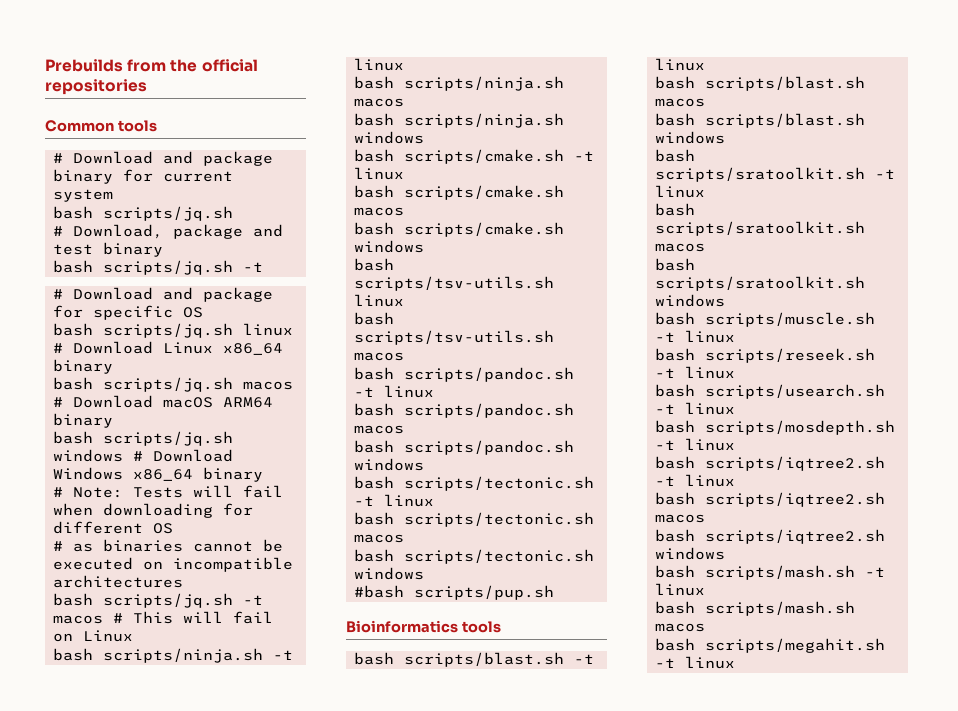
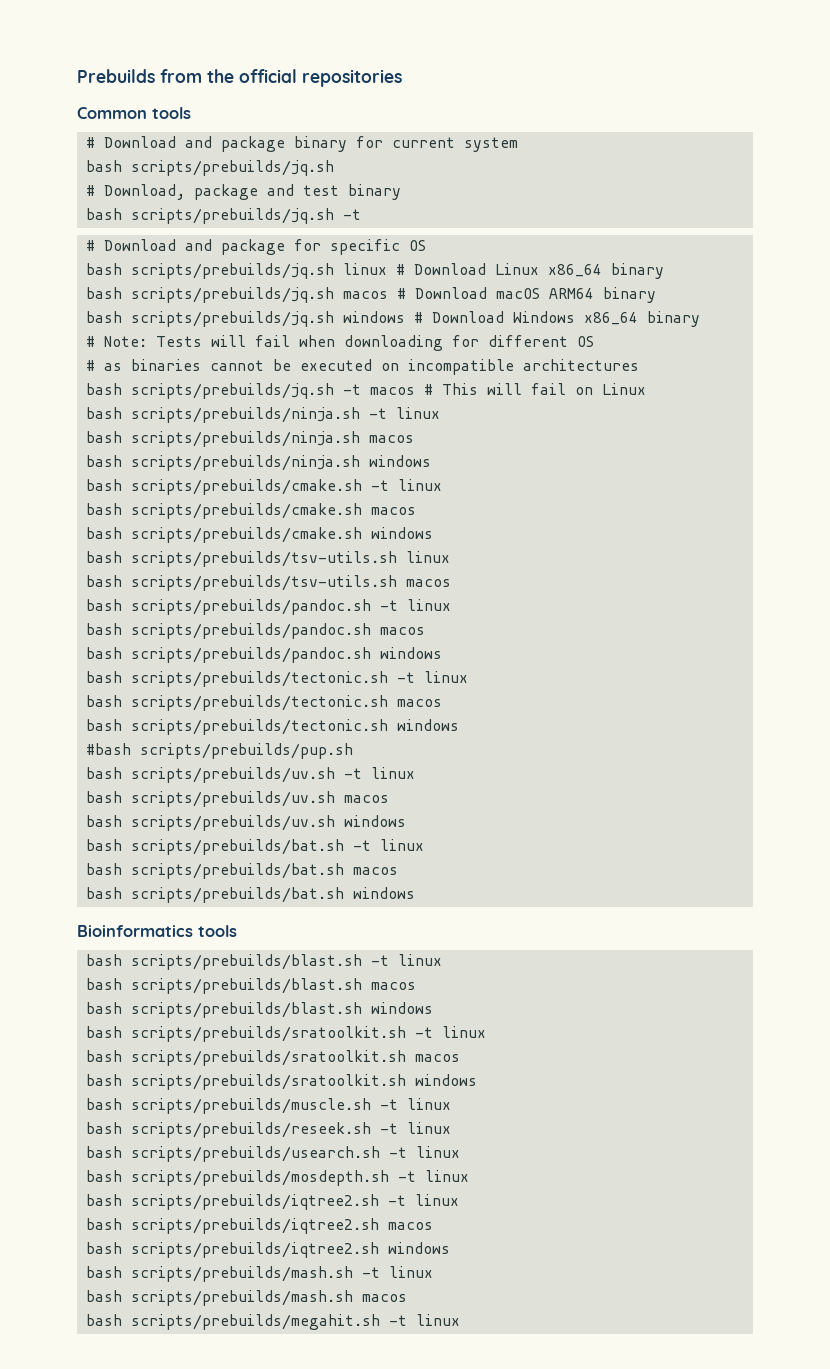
[103,206,234,221] scripts/jq.sh -> [131,160,334,176] scripts/prebuilds/jq.sh
[103,260,234,275] scripts/jq.sh -> [131,208,334,224] scripts/prebuilds/jq.sh
[103,323,234,338] scripts/jq.sh -> [131,263,334,279] scripts/prebuilds/jq.sh
[103,377,234,392] scripts/jq.sh -> [131,287,334,303] scripts/prebuilds/jq.sh
[103,431,234,446] scripts/jq.sh -> [131,311,334,327] scripts/prebuilds/jq.sh
[103,593,234,608] scripts/jq.sh -> [131,383,334,399] scripts/prebuilds/jq.sh
[103,648,294,663] [354,58,405,71] [354,76,565,91] [354,98,405,107] [354,113,565,128] [354,131,425,144] [354,149,595,164] [354,167,405,180] [354,185,565,200] [354,207,405,216] [354,222,565,237] [354,240,425,253] [354,258,395,271] [354,276,555,291] [354,294,405,307] [354,312,395,325] [354,330,555,345] [354,352,405,361] [354,367,575,382] [354,385,435,398] [354,403,575,418] [354,425,405,434] [354,440,575,455] [354,458,425,471] [354,476,595,491] [354,494,435,507] [354,512,595,527] [354,534,405,543] [354,549,595,564] scripts/ninja.sh -t linux // bash scripts/ninja.sh macos // bash scripts/ninja.sh windows // bash scripts/cmake.sh -t linux // bash scripts/cmake.sh macos // bash scripts/cmake.sh windows // bash scripts/tsv-utils.sh linux // bash scripts/tsv-utils.sh macos // bash scripts/pandoc.sh -t linux // bash scripts/pandoc.sh macos // bash scripts/pandoc.sh windows // bash scripts/tectonic.sh -t linux // bash scripts/tectonic.sh macos // bash scripts/tectonic.sh -> [131,407,440,423] [86,431,414,447] [86,455,431,471] [86,479,442,495] [86,503,416,519] [86,527,433,543] [86,551,450,567] [86,575,451,591] [86,599,451,615] [86,623,425,639] [86,647,442,663] [86,671,468,687] [86,695,442,711] [86,719,388,735] scripts/prebuilds/ninja.sh -t linux // bash scripts/prebuilds/ninja.sh macos // bash scripts/prebuilds/ninja.sh windows // bash scripts/prebuilds/cmake.sh -t linux // bash scripts/prebuilds/cmake.sh macos // bash scripts/prebuilds/cmake.sh windows // bash scripts/prebuilds/tsv-utils.sh linux // bash scripts/prebuilds/tsv-utils.sh macos // bash scripts/prebuilds/pandoc.sh -t linux // bash scripts/prebuilds/pandoc.sh macos // bash scripts/prebuilds/pandoc.sh windows // bash scripts/prebuilds/tectonic.sh -t linux // bash scripts/prebuilds/tectonic.sh macos // bash scripts/prebuilds/tectonic.sh
[414,585,555,600] scripts/pup.sh -> [140,743,353,759] [86,767,415,783] [86,791,389,807] [86,815,406,831] [86,839,424,855] [86,863,398,879] [86,887,415,903] scripts/prebuilds/pup.sh // bash scripts/prebuilds/uv.sh -t linux // bash scripts/prebuilds/uv.sh macos // bash scripts/prebuilds/uv.sh windows // bash scripts/prebuilds/bat.sh -t linux // bash scripts/prebuilds/bat.sh macos // bash scripts/prebuilds/bat.sh windows
[404,652,595,667] [655,58,706,71] [655,76,866,91] [655,98,706,107] [655,113,866,128] [655,131,726,144] [655,149,696,162] [655,167,896,182] [655,185,706,198] [655,203,696,216] [655,221,866,236] [655,243,706,252] [655,258,696,271] [655,276,866,291] [655,294,726,307] [655,312,876,327] [655,330,736,343] [655,348,876,363] [655,366,736,379] [655,384,886,399] [655,402,736,415] [655,420,896,435] [655,438,736,451] [655,456,886,471] [655,474,736,487] [655,492,886,507] [655,514,706,523] [655,529,886,544] [655,547,726,560] [655,565,886,580] [655,583,706,596] [655,601,856,616] [655,623,706,632] [655,638,886,653] scripts/blast.sh -t linux // bash scripts/blast.sh macos // bash scripts/blast.sh windows // bash scripts/sratoolkit.sh -t linux // bash scripts/sratoolkit.sh macos // bash scripts/sratoolkit.sh windows // bash scripts/muscle.sh -t linux // bash scripts/reseek.sh -t linux // bash scripts/usearch.sh -t linux // bash scripts/mosdepth.sh -t linux // bash scripts/iqtree2.sh -t linux // bash scripts/iqtree2.sh macos // bash scripts/iqtree2.sh windows // bash scripts/mash.sh -t linux // bash scripts/mash.sh macos // bash scripts/megahit.sh -> [131,954,442,970] [86,978,416,994] [86,1002,433,1018] [86,1026,486,1042] [86,1050,460,1066] [86,1074,477,1090] [86,1098,451,1114] [86,1122,451,1138] [86,1146,460,1162] [86,1170,469,1186] [86,1194,459,1210] [86,1218,433,1234] [86,1242,450,1258] [86,1266,433,1282] [86,1290,407,1306] [86,1314,380,1330] scripts/prebuilds/blast.sh -t linux // bash scripts/prebuilds/blast.sh macos // bash scripts/prebuilds/blast.sh windows // bash scripts/prebuilds/sratoolkit.sh -t linux // bash scripts/prebuilds/sratoolkit.sh macos // bash scripts/prebuilds/sratoolkit.sh windows // bash scripts/prebuilds/muscle.sh -t linux // bash scripts/prebuilds/reseek.sh -t linux // bash scripts/prebuilds/usearch.sh -t linux // bash scripts/prebuilds/mosdepth.sh -t linux // bash scripts/prebuilds/iqtree2.sh -t linux // bash scripts/prebuilds/iqtree2.sh macos // bash scripts/prebuilds/iqtree2.sh windows // bash scripts/prebuilds/mash.sh -t linux // bash scripts/prebuilds/mash.sh macos // bash scripts/prebuilds/megahit.sh

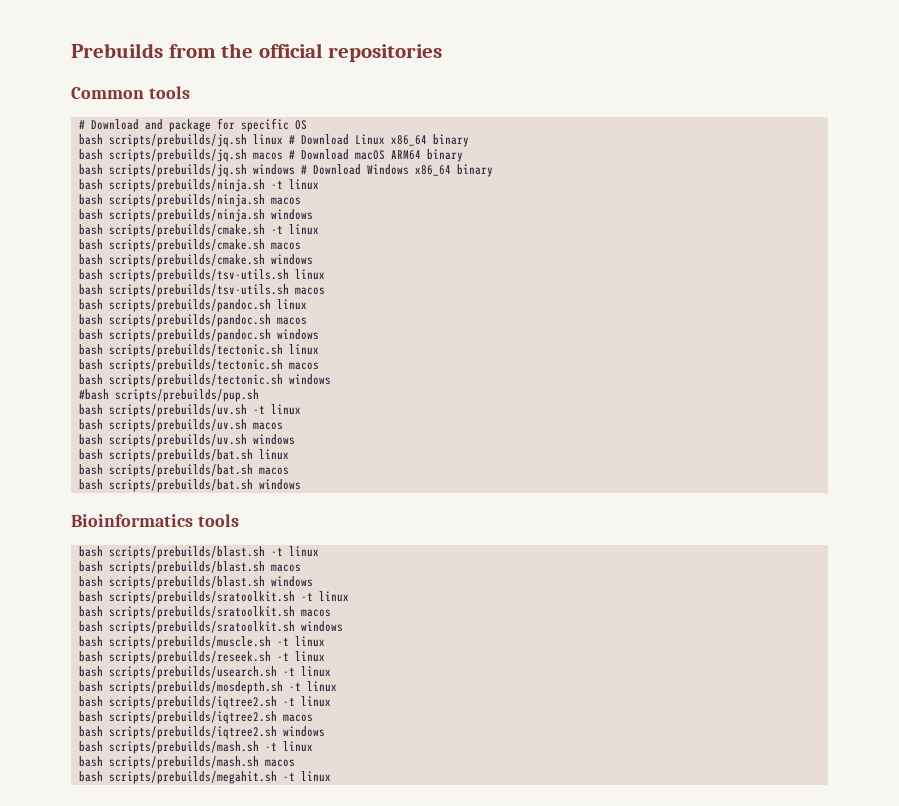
[86,136,518,152] [86,160,334,176] [86,184,401,200] [86,208,361,224] // # Download and package binary for current system // bash scripts/prebuilds/jq.sh // # Download, package and test binary // bash scripts/prebuilds/jq.sh -t -> (190, 92) none
[86,335,594,351] [86,359,639,375] [86,383,646,399] // # Note: Tests will fail when downloading for different OS // # as binaries cannot be executed on incompatible architectures // bash scripts/prebuilds/jq.sh -t macos # This will fail on Linux -> (493, 170) none
[380,600,398,611] -t -> (271, 305) none
[397,672,415,683] -t -> (283, 350) none
[353,840,371,851] -t -> (253, 455) none

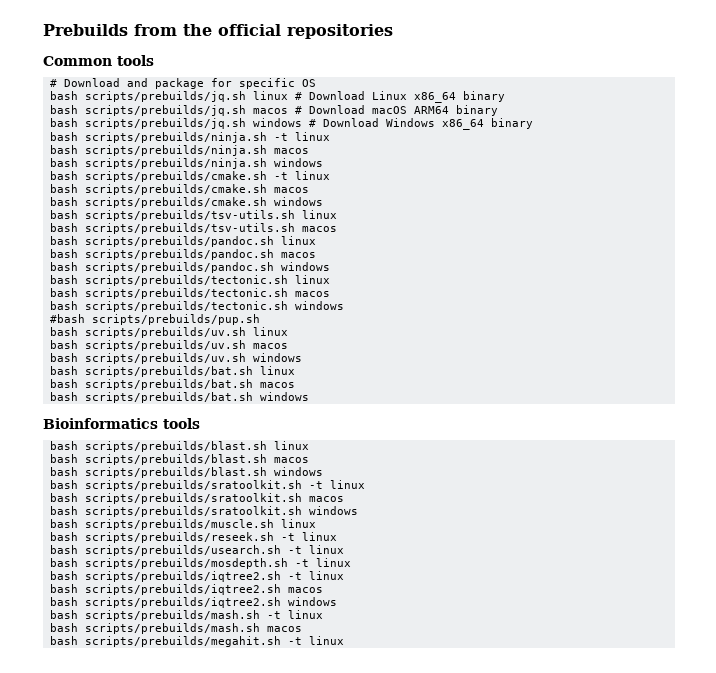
[252,405,265,414] -t -> (246, 332) none
[270,547,283,556] -t -> (267, 446) none
[276,637,289,646] -t -> (274, 524) none

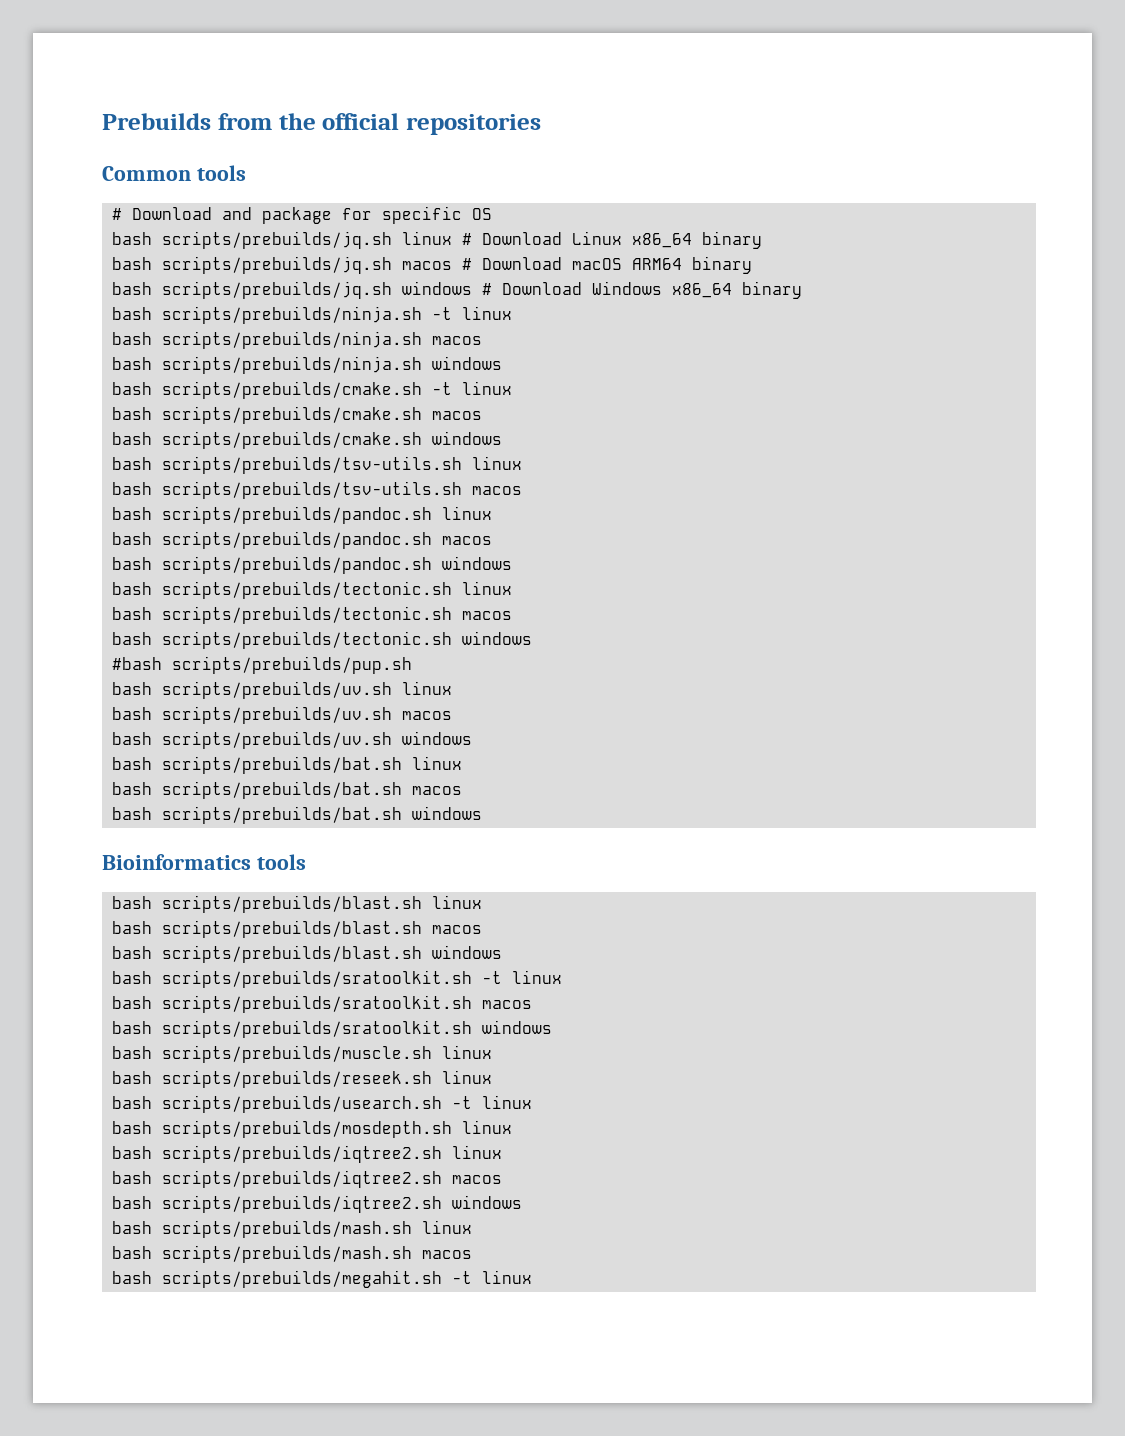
[280,533,295,541] -t -> (432, 1079) none
[294,558,351,567] [49,571,302,582] -t linux // bash scripts/prebuilds/iqtree2.sh -t -> [461,1120,512,1134] [111,1145,442,1163] linux // bash scripts/prebuilds/iqtree2.sh
[266,611,281,619] -t -> (412, 1229) none

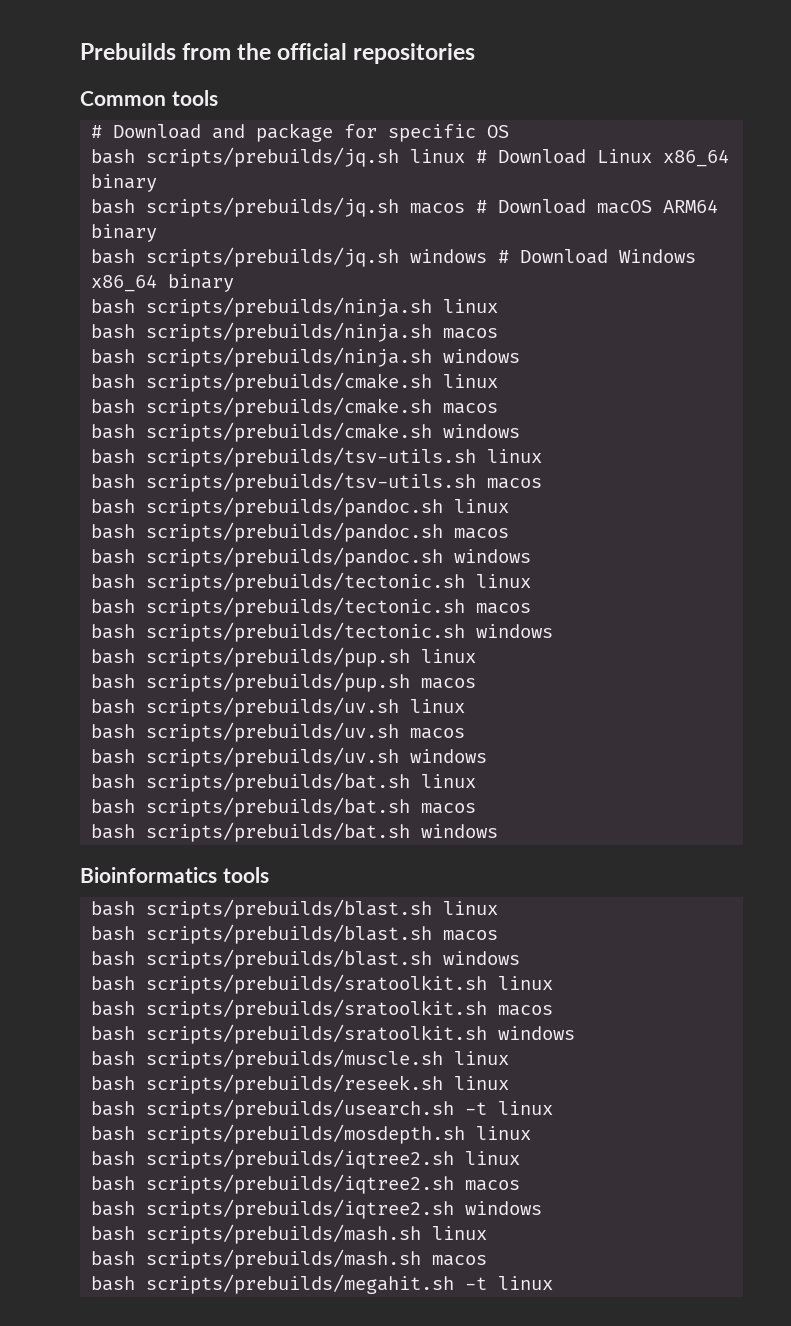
[431,307,452,320] -t -> (432, 307) none
[431,382,452,395] -t -> (432, 382) none
[111,656,412,674] #bash scripts/prebuilds/pup.sh -> [90,647,476,667] [90,672,476,692] bash scripts/prebuilds/pup.sh linux // bash scripts/prebuilds/pup.sh macos
[481,971,502,984] -t -> (487, 984) none

